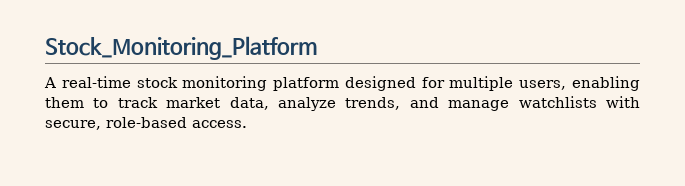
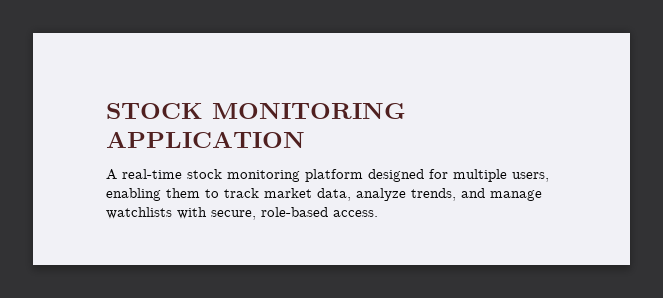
[45,36,318,60] Stock_Monitoring_Platform -> [106,102,406,119] [106,131,305,148] STOCK MONITORING APPLICATION

